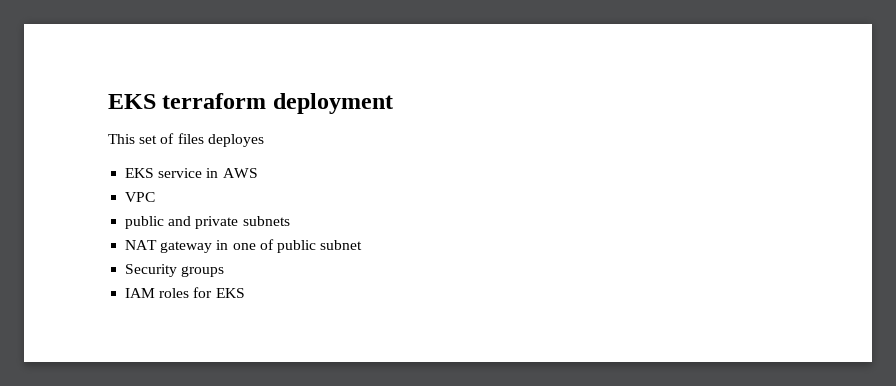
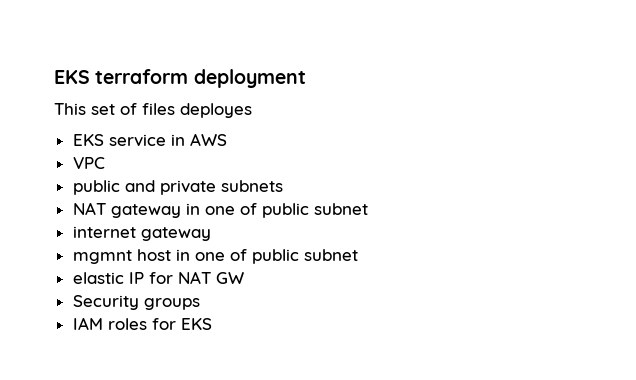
(363, 245) none -> [72,226,211,241] [72,249,358,264] [72,271,244,284] // internet gateway // mgmnt host in one of public subnet // elastic IP for NAT GW

